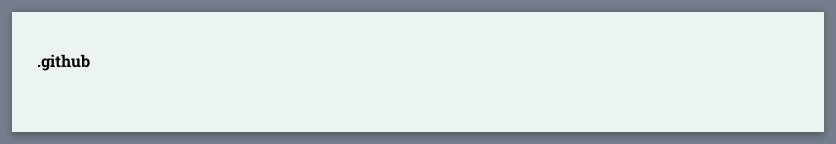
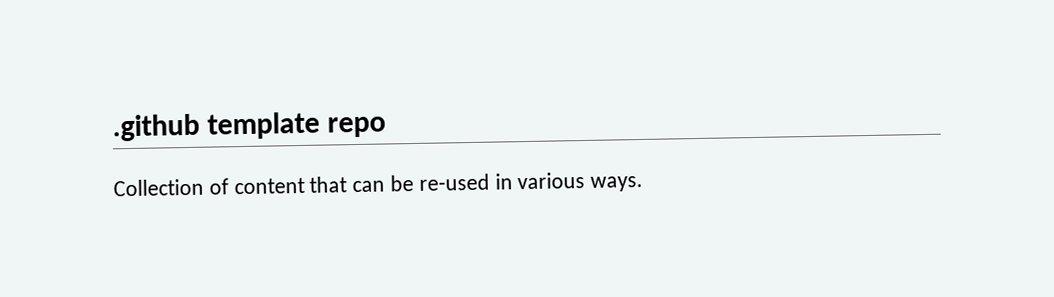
(90, 62) none -> [207,111,387,140] [113,171,644,197] template repo // Collection of content that can be re-used in various ways.

